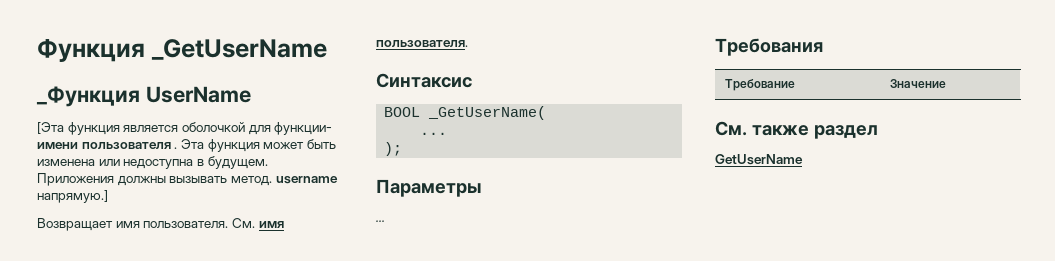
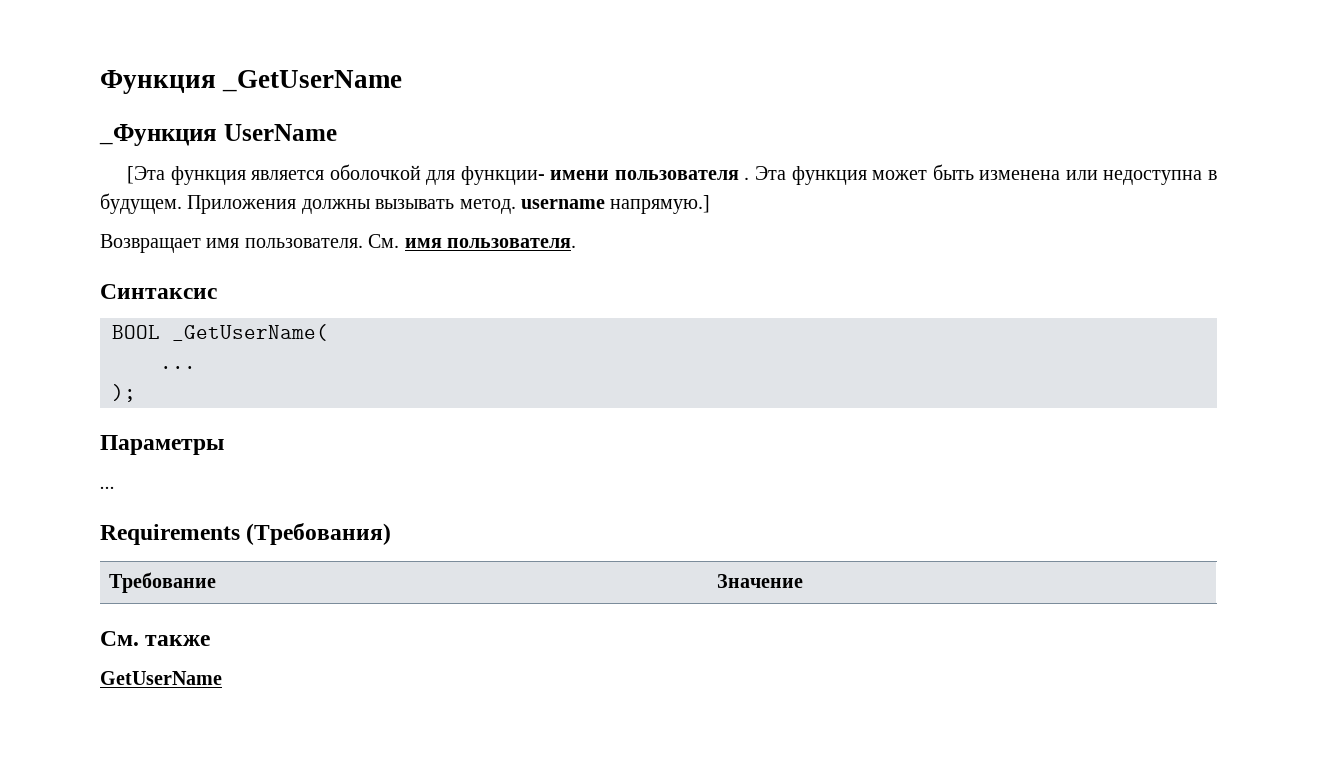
[715,38,823,56] Требования -> [100,523,392,545] Requirements (Требования)
[813,125,878,139] раздел -> (211, 640) none

